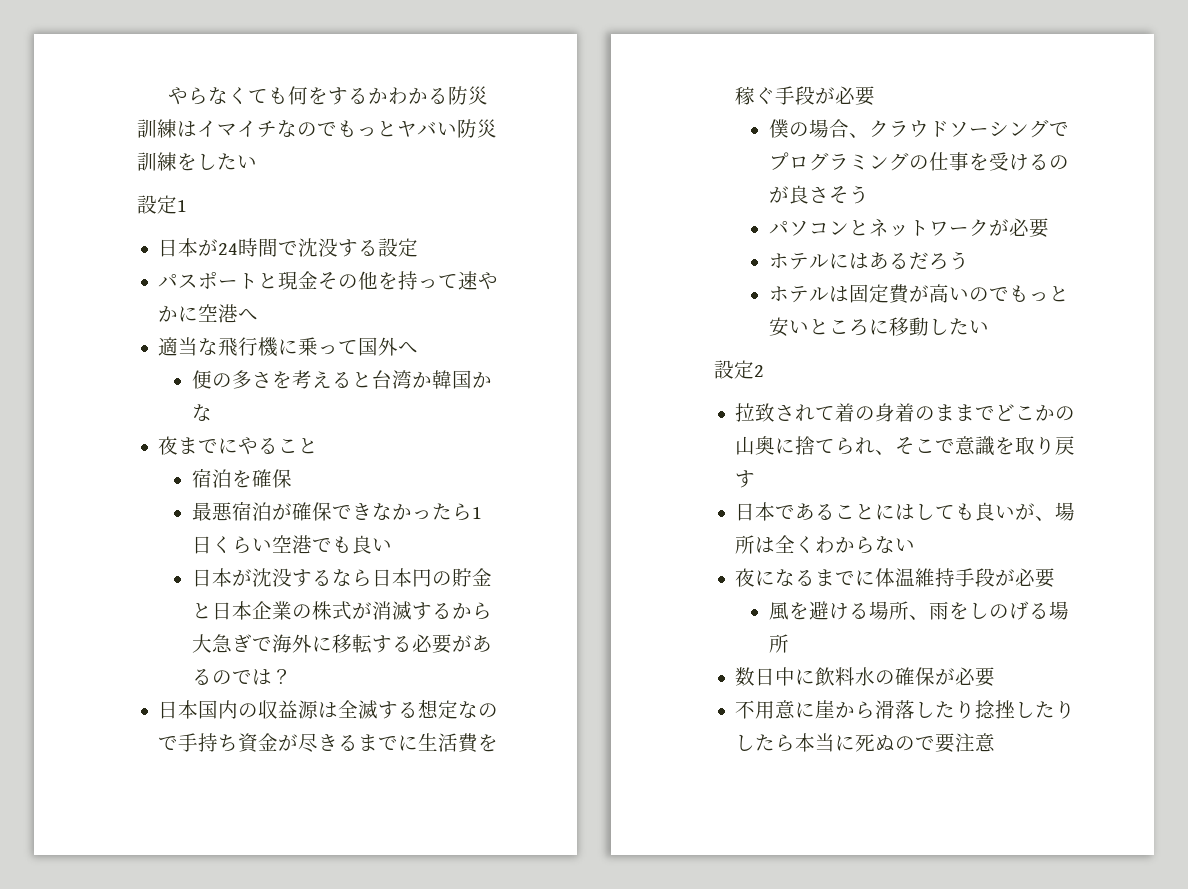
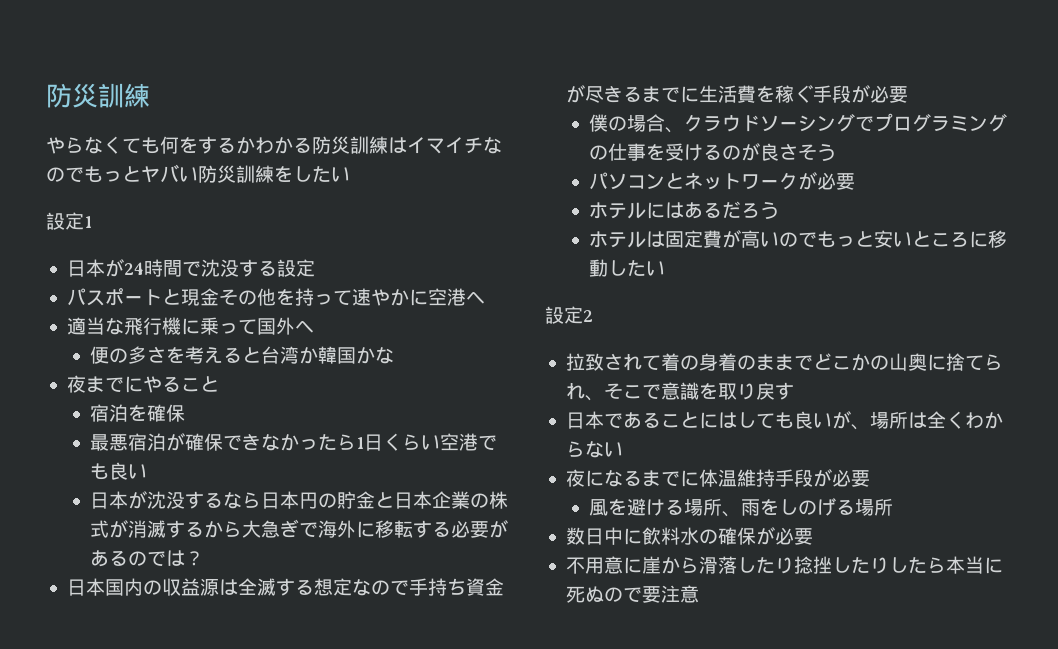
(167, 96) none -> [46,83,150,108] 防災訓練 //

